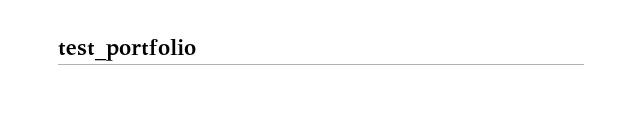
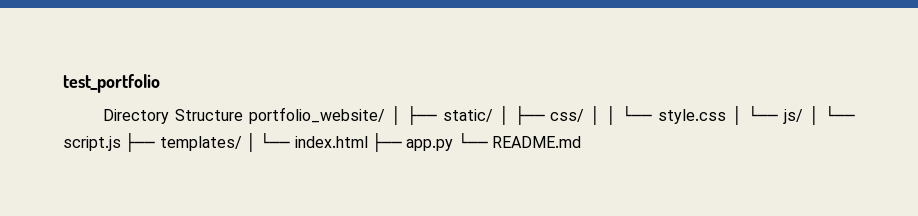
(196, 50) none -> [102,105,856,125] [63,132,581,152] // Directory Structure portfolio_website/ │ ├── static/ │ ├── css/ │ │ └── style.css │ └── js/ │ └── script.js ├── templates/ │ └── index.html ├── app.py └── README.md

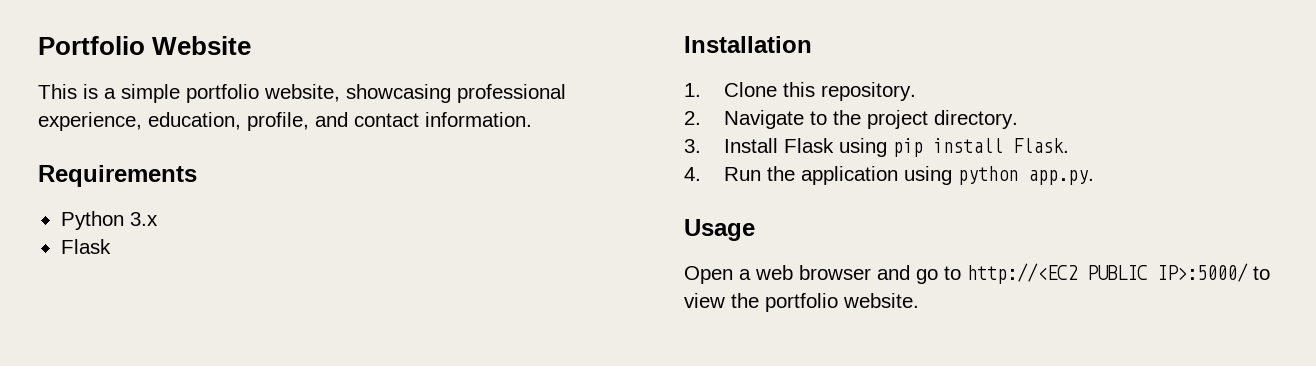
[63,74,160,93] [102,105,856,125] [63,132,581,152] test_portfolio // Directory Structure portfolio_website/ │ ├── static/ │ ├── css/ │ │ └── style.css │ └── js/ │ └── script.js ├── templates/ │ └── index.html ├── app.py └── README.md -> [38,36,252,55] [38,84,566,103] [38,112,532,131] [38,165,197,187] [60,211,158,230] [60,239,111,254] [684,36,812,53] [684,82,917,101] [684,110,1019,129] [684,138,1070,157] [684,166,1095,185] [684,219,755,241] [684,263,1270,284] [684,293,919,312] Portfolio Website // This is a simple portfolio website, showcasing professional experience, education, profile, and contact information. // Requirements // Python 3.x // Flask // Installation // 1. Clone this repository. // 2. Navigate to the project directory. // 3. Install Flask using pip install Flask. // 4. Run the application using python app.py. // Usage // Open a web browser and go to http://<EC2 PUBLIC IP>:5000/ to view the portfolio website.

